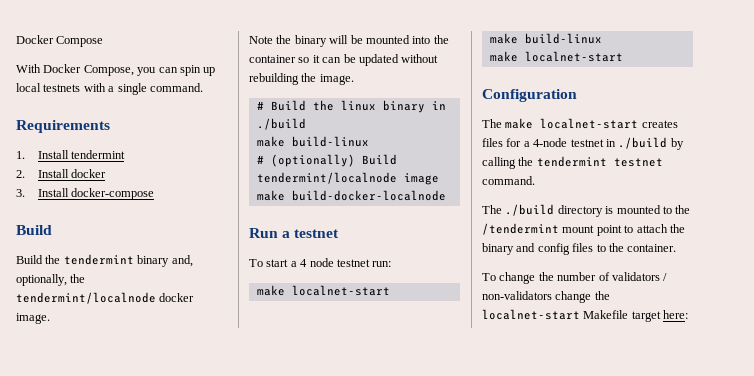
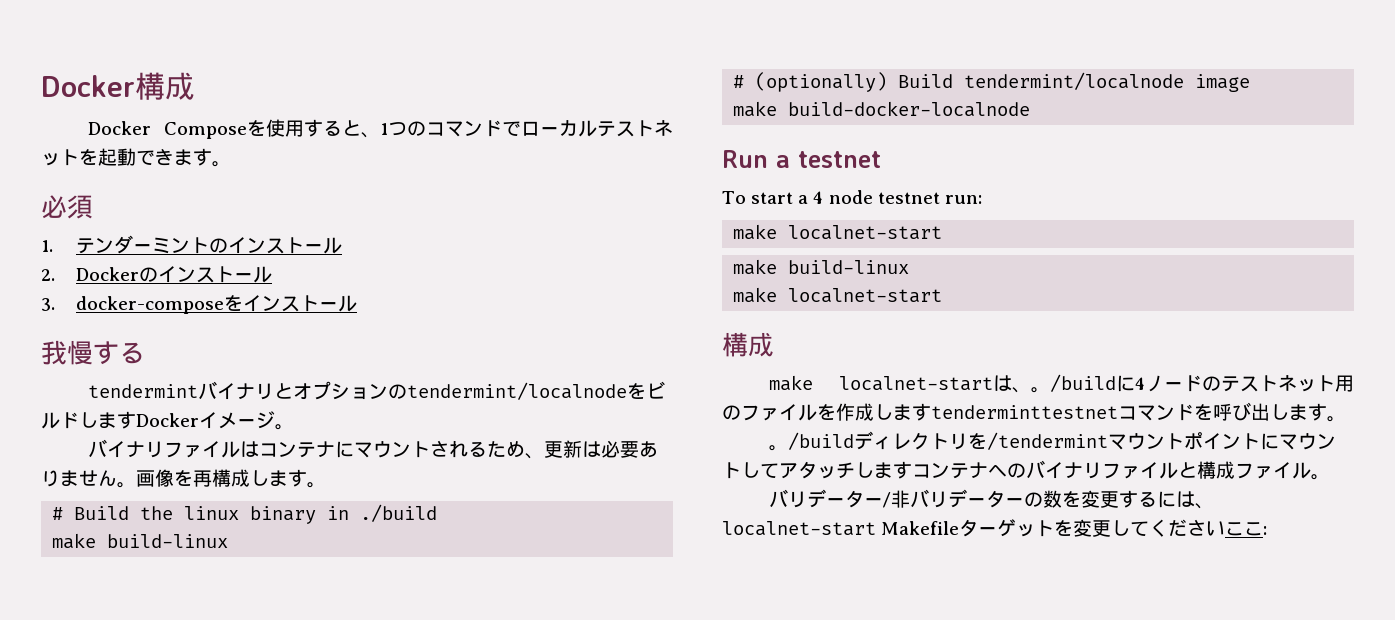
[16,35,54,44] Docker -> [41,72,195,100] [88,121,152,135] Docker構成 // Docker
[16,64,216,76] [16,83,203,95] [16,120,110,133] [16,150,126,159] [16,169,107,178] // With Docker Compose, you can spin up local testnets with a single command. // Requirements // 1. Install tendermint // 2. Install docker -> [246,119,673,138] [41,148,231,167] [41,195,93,219] [41,235,342,254] [41,266,272,283] を使用すると、1つのコマンドでローカルテストネットを起動できます。 // 必須 // 1.テンダーミントのインストール // 2. Dockerのインストール
[38,188,70,197] Install -> (55, 304) none
[16,225,52,235] [16,254,193,267] [16,274,86,286] [16,292,195,304] [16,313,50,324] [249,35,449,47] [249,54,439,66] [249,73,354,85] // Build // Build the tendermint binary and, optionally, the tendermint/localnode docker image. // Note the binary will be mounted into the container so it can be updated without rebuilding the image. -> [223,295,357,312] [41,340,145,365] [88,381,666,400] [41,411,294,430] [88,439,659,459] [41,469,326,488] をインストール // 我慢する // tendermintバイナリとオプションのtendermint/localnodeをビルドしますDockerイメージ。 // バイナリファイルはコンテナにマウントされるため、更新は必要ありません。画像を再構成します。
[482,89,577,102] [482,118,678,129] [482,137,684,150] [482,156,663,169] [482,176,535,185] [482,204,691,217] [482,223,685,236] [482,243,677,255] [482,272,668,284] [482,291,610,303] [482,309,689,322] Configuration // The make localnet-start creates files for a 4-node testnet in ./build by calling the tendermint testnet command. // The ./build directory is mounted to the /tendermint mount point to attach the binary and config files to the container. // To change the number of validators / non-validators change the localnet-start Makefile target here: -> [722,332,774,357] [769,374,1354,393] [722,402,1346,422] [769,431,1337,451] [722,460,1330,480] [769,489,1215,509] [722,519,1268,537] 構成 // make localnet-startは、。/buildに4ノードのテストネット用のファイルを作成しますtenderminttestnetコマンドを呼び出します。 // 。/buildディレクトリを/tendermintマウントポイントにマウントしてアタッチしますコンテナへのバイナリファイルと構成ファイル。 // バリデーター/非バリデーターの数を変更するには、localnet-start Makefileターゲットを変更してくださいここ:

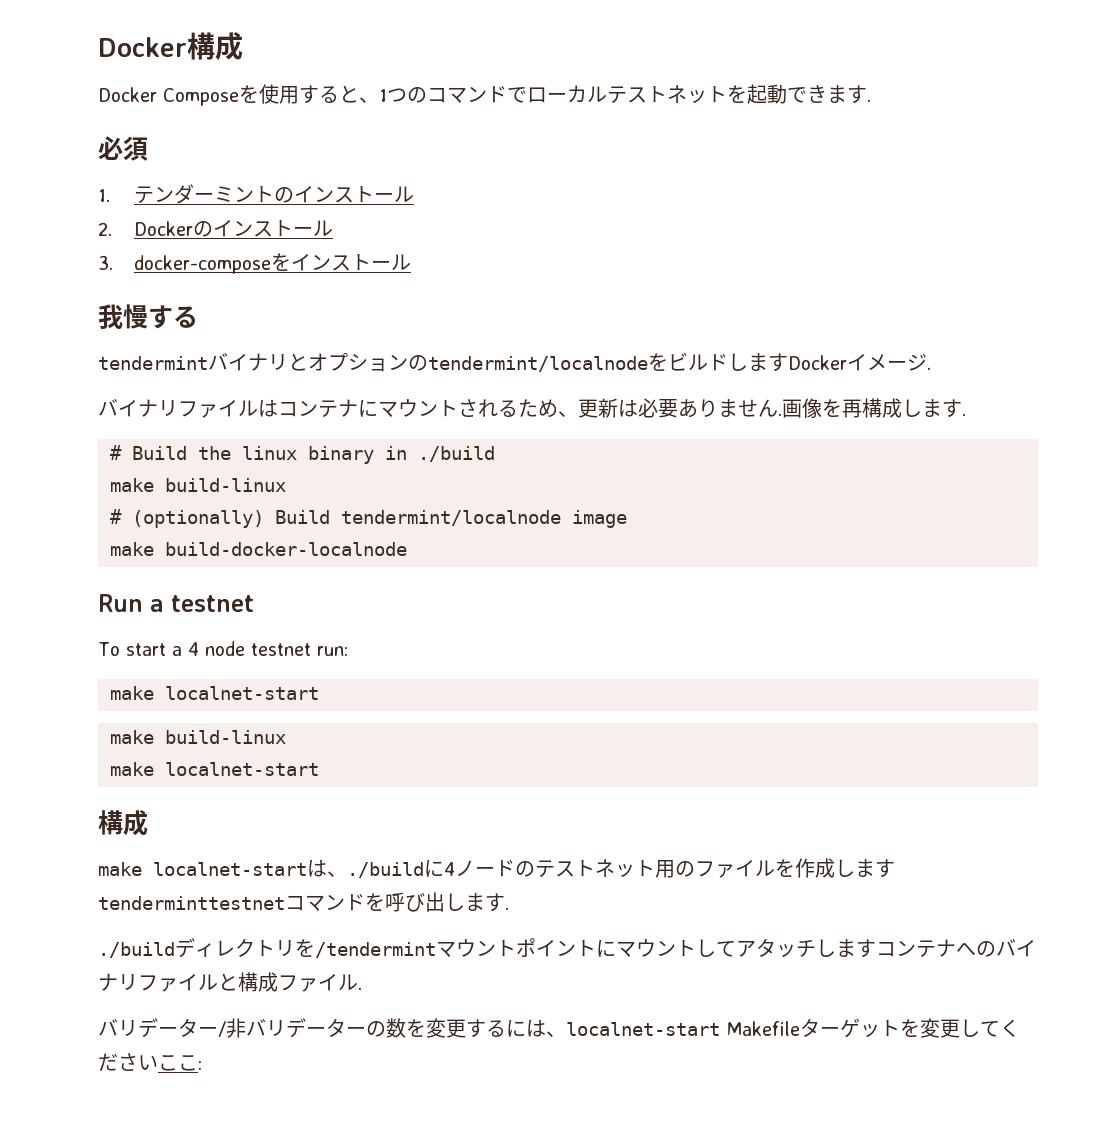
[212,161,231,167] 。 -> [867,99,871,102] .
[275,424,294,430] 。 -> [927,367,931,370] .
[117,482,136,488] 。 -> [778,413,782,416] .
[307,482,326,488] 。 -> [962,413,966,416] .
[1031,374,1116,393] 。/build -> [347,862,424,878] ./build
[1327,416,1346,422] [769,432,855,451] 。 // 。/build -> [505,907,509,910] [98,942,175,958] . // ./build
[1311,474,1330,480] 。 -> [358,987,362,990] .

